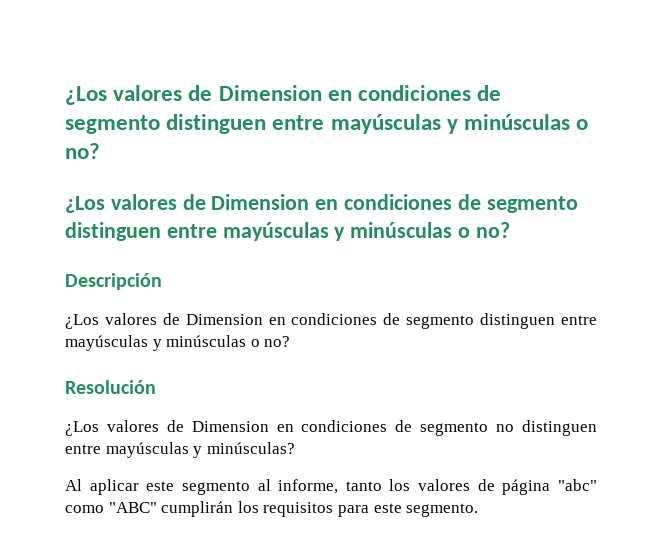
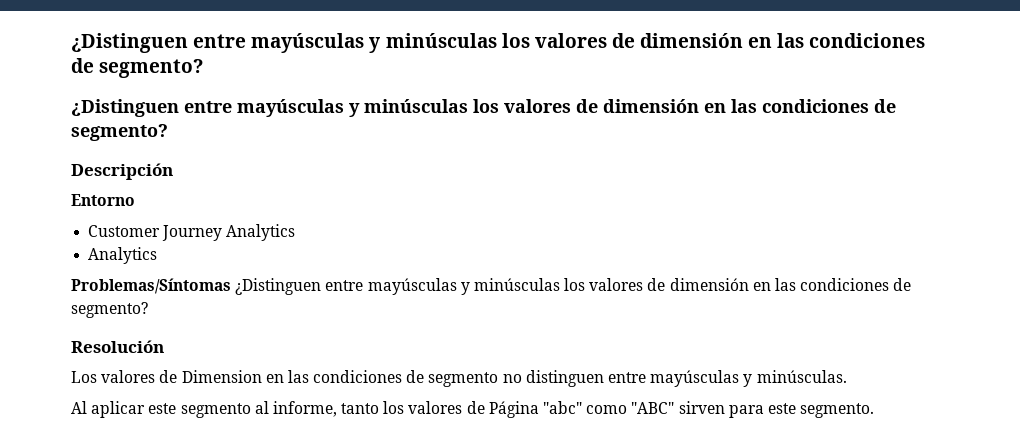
[65,85,502,105] [65,114,589,134] [65,143,100,159] [65,194,578,213] [65,222,510,241] [65,273,162,290] [65,313,597,329] [65,335,291,351] [65,380,156,394] [65,420,294,436] ¿Los valores de Dimension en condiciones de segmento distinguen entre mayúsculas y minúsculas o no? // ¿Los valores de Dimension en condiciones de segmento distinguen entre mayúsculas y minúsculas o no? // Descripción // ¿Los valores de Dimension en condiciones de segmento distinguen entre mayúsculas y minúsculas o no? // Resolución // ¿Los valores de Dimension en -> [71,33,926,53] [71,58,204,78] [71,99,896,117] [71,124,168,141] [71,163,173,180] [71,194,135,206] [88,224,296,241] [88,247,158,264] [71,278,912,295] [71,302,148,318] [71,340,164,353] [71,370,309,383] ¿Distinguen entre mayúsculas y minúsculas los valores de dimensión en las condiciones de segmento? // ¿Distinguen entre mayúsculas y minúsculas los valores de dimensión en las condiciones de segmento? // Descripción // Entorno // Customer Journey Analytics // Analytics // Problemas/Síntomas ¿Distinguen entre mayúsculas y minúsculas los valores de dimensión en las condiciones de segmento? // Resolución // Los valores de Dimension en las
[206,442,295,454] minúsculas? -> [756,370,847,383] minúsculas.
[502,479,551,495] página -> [488,401,539,418] Página
[161,501,334,517] cumplirán los requisitos -> [678,401,725,414] sirven

